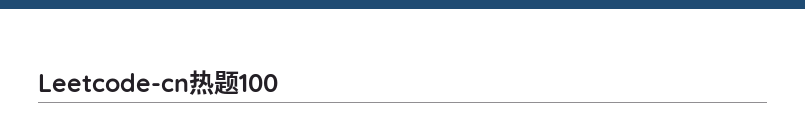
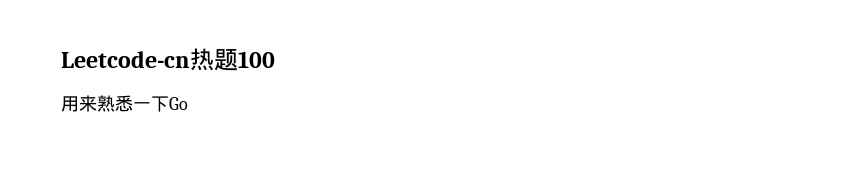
(278, 83) none -> [61,95,188,112] // 用来熟悉一下Go

